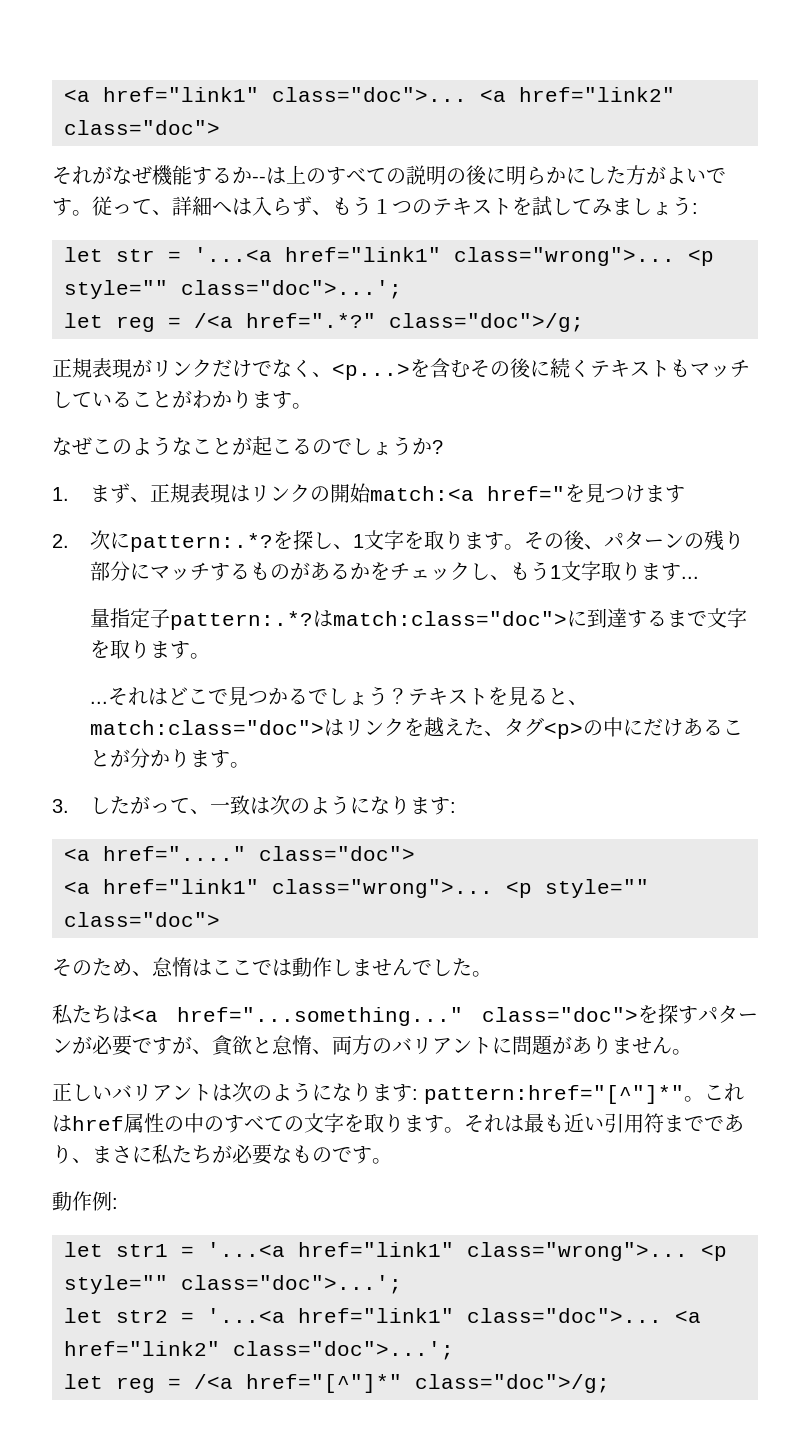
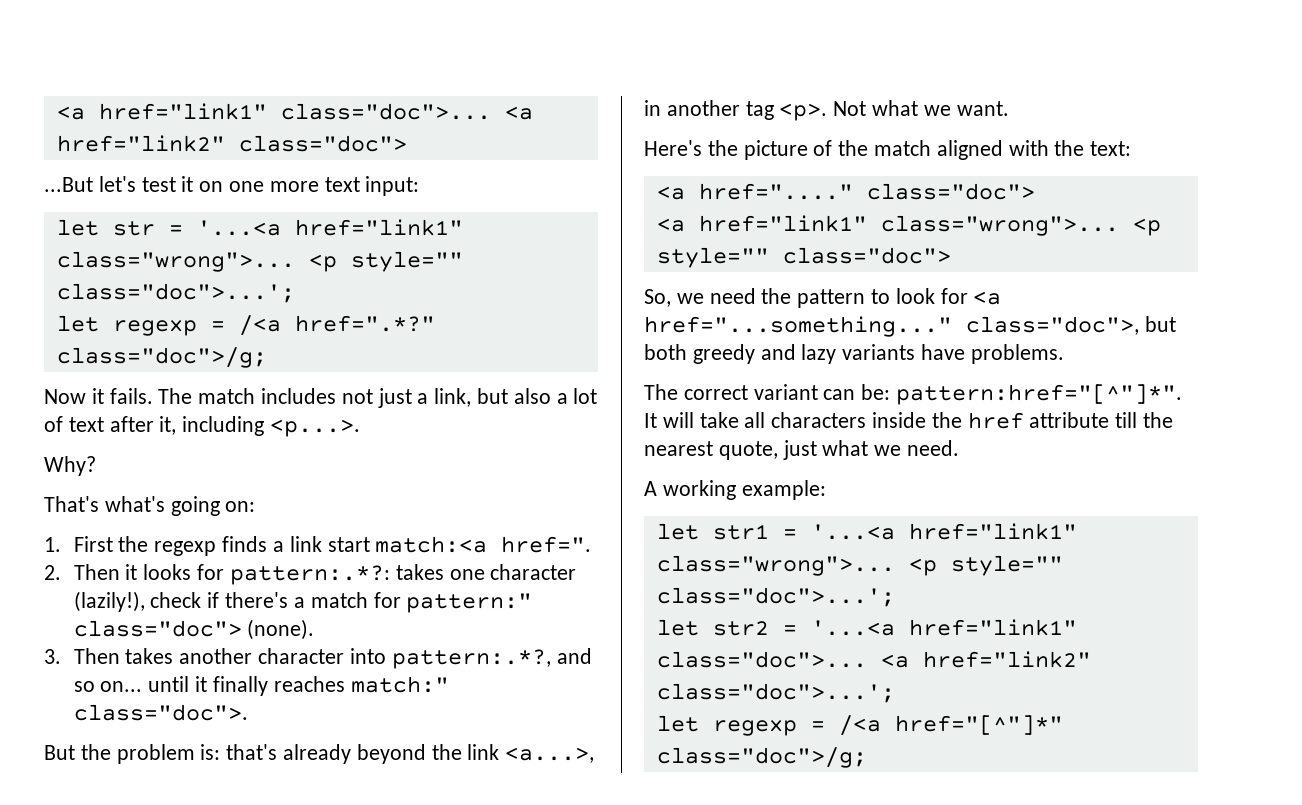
[52,165,726,186] [52,196,698,216] それがなぜ機能するか--は上のすべての説明の後に明らかにした方がよいです。従って、詳細へは入らず、もう１つのテキストを試してみましょう: -> [44,176,420,196] ...But let's test it on one more text input:
[116,316,155,332] reg -> [112,320,197,336] regexp
[52,358,750,380] [52,390,312,409] [52,436,443,456] [52,483,686,503] [52,530,745,552] [90,561,700,581] [90,608,748,630] [90,639,211,659] [90,686,589,706] [90,717,744,739] [90,748,251,768] [52,795,457,815] 正規表現がリンクだけでなく、<p...>を含むその後に続くテキストもマッチしていることがわかります。 // なぜこのようなことが起こるのでしょうか? // 1.まず、正規表現はリンクの開始match:<a href="を見つけます // 2.次にpattern:.*?を探し、1文字を取ります。その後、パターンの残り部分にマッチするものがあるかをチェックし、もう1文字取ります... // 量指定子pattern:.*?はmatch:class="doc">に到達するまで文字を取ります。 // ...それはどこで見つかるでしょう？テキストを見ると、match:class="doc">はリンクを越えた、タグ<p>の中にだけあることが分かります。 // 3.したがって、一致は次のようになります: -> [44,388,598,408] [44,416,361,437] [44,456,96,476] [44,496,256,516] [44,536,592,556] [44,564,577,585] [73,591,533,613] [73,619,315,640] [44,648,592,669] [73,676,449,696] [73,704,248,721] [44,744,595,764] [644,100,1009,121] [644,140,1132,160] Now it fails. The match includes not just a link, but also a lot of text after it, including <p...>. // Why? // That's what's going on: // 1. First the regexp finds a link start match:<a href=". // 2. Then it looks for pattern:.*?: takes one character (lazily!), check if there's a match for pattern:" class="doc"> (none). // 3. Then takes another character into pattern:.*?, and so on... until it finally reaches match:" class="doc">. // But the problem is: that's already beyond the link <a...>, in another tag <p>. Not what we want. // Here's the picture of the match aligned with the text:
[52,957,492,977] [52,1004,758,1026] [52,1035,692,1056] [52,1082,744,1104] [52,1113,744,1133] [52,1144,392,1165] [52,1191,118,1211] そのため、怠惰はここでは動作しませんでした。 // 私たちは<a href="...something..." class="doc">を探すパターンが必要ですが、貪欲と怠惰、両方のバリアントに問題がありません。 // 正しいバリアントは次のようになります: pattern:href="[^"]*"。これはhref属性の中のすべての文字を取ります。それは最も近い引用符までであり、まさに私たちが必要なものです。 // 動作例: -> [644,288,1002,308] [644,316,1176,337] [644,344,1064,364] [644,384,1183,405] [644,412,1174,429] [644,440,960,460] [644,480,826,500] So, we need the pattern to look for <a href="...something..." class="doc">, but both greedy and lazy variants have problems. // The correct variant can be: pattern:href="[^"]*". It will take all characters inside the href attribute till the nearest quote, just what we need. // A working example:
[116,1377,155,1393] reg -> [712,720,797,736] regexp

